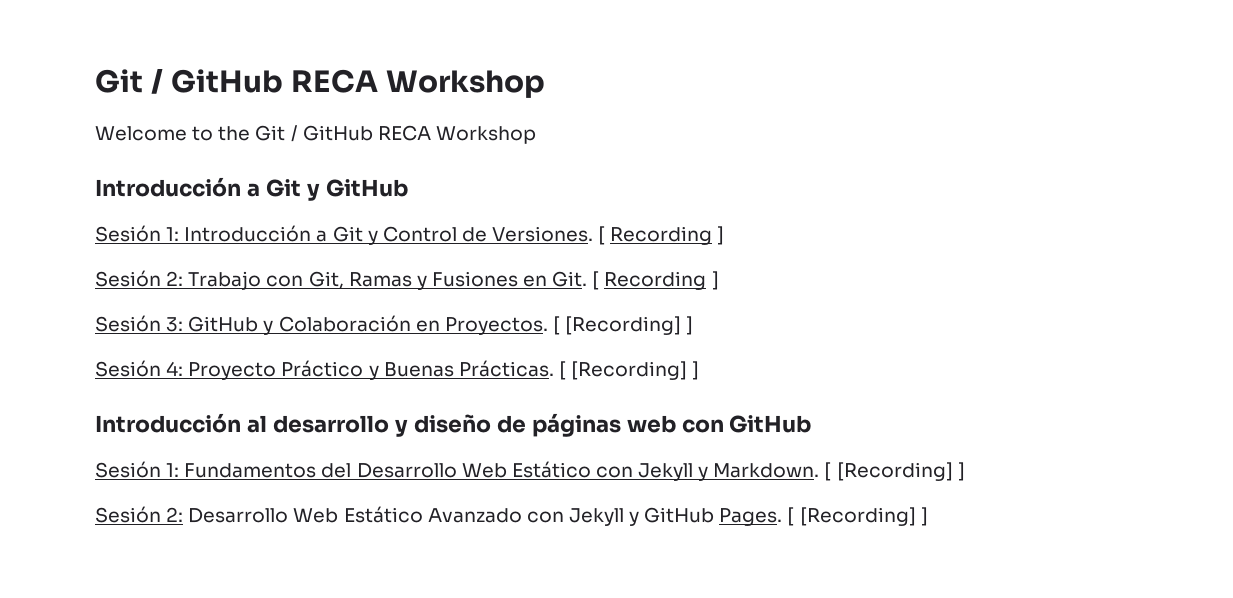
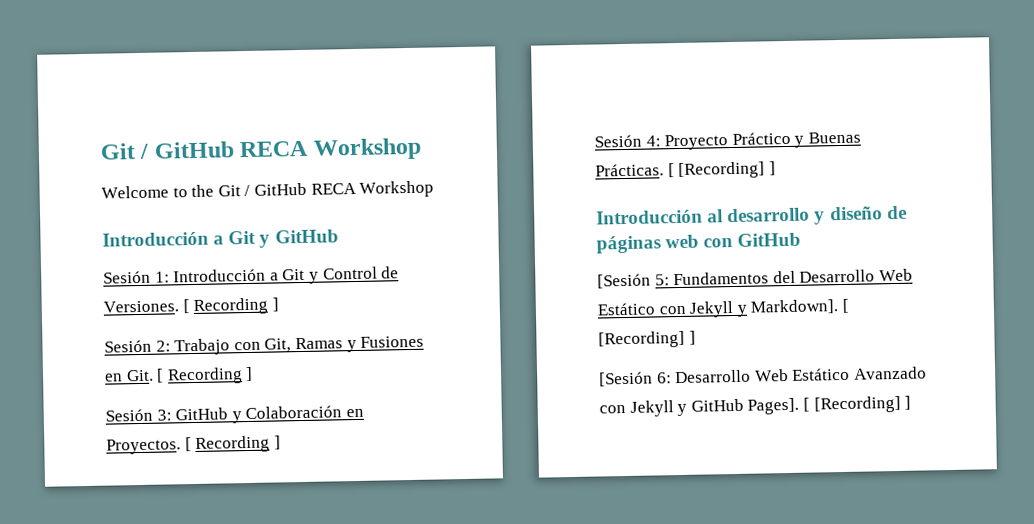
[565,316,682,335] [Recording] -> [195,435,271,453] Recording
[95,461,180,478] Sesión 1: -> [597,273,670,289] [Sesión 5:
[713,462,965,481] [95,506,184,523] Markdown. [ [Recording] ] // Sesión 2: -> [750,298,849,315] [598,330,696,349] [599,371,672,387] Markdown]. [ [Recording] ] // [Sesión 6:
[719,508,783,526] Pages. -> [747,397,800,415] Pages].

